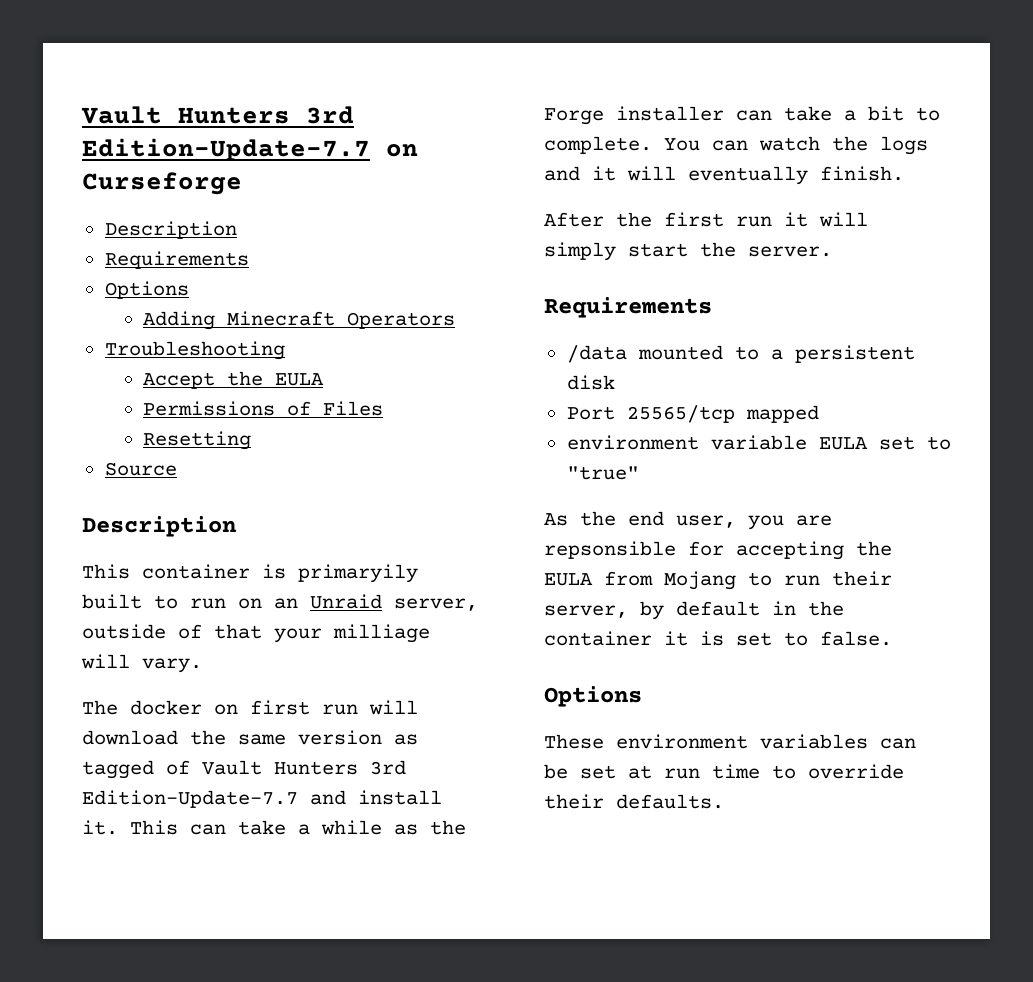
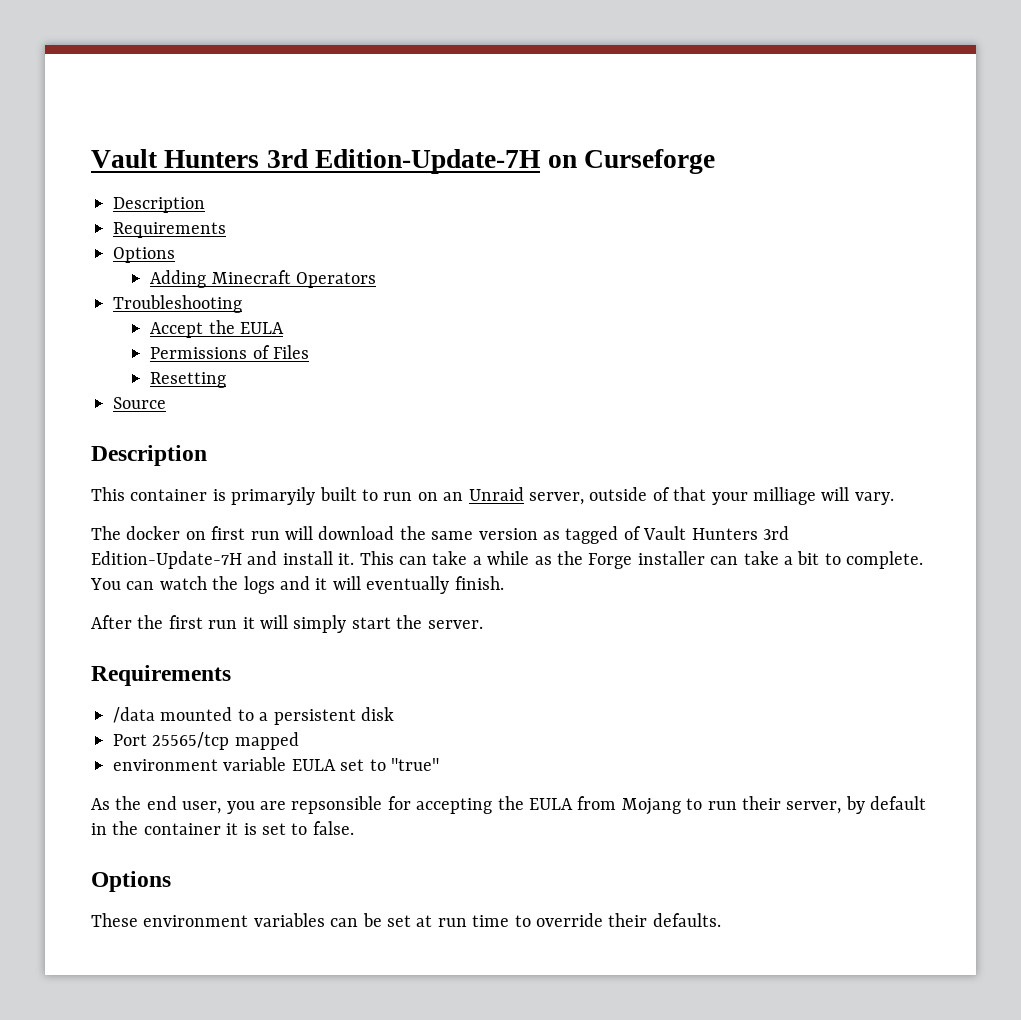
[81,106,354,124] [82,138,370,161] Vault Hunters 3rd Edition-Update-7.7 -> [91,149,541,174] Vault Hunters 3rd Edition-Update-7H
[82,790,298,808] Edition-Update-7.7 -> [91,551,242,569] Edition-Update-7H

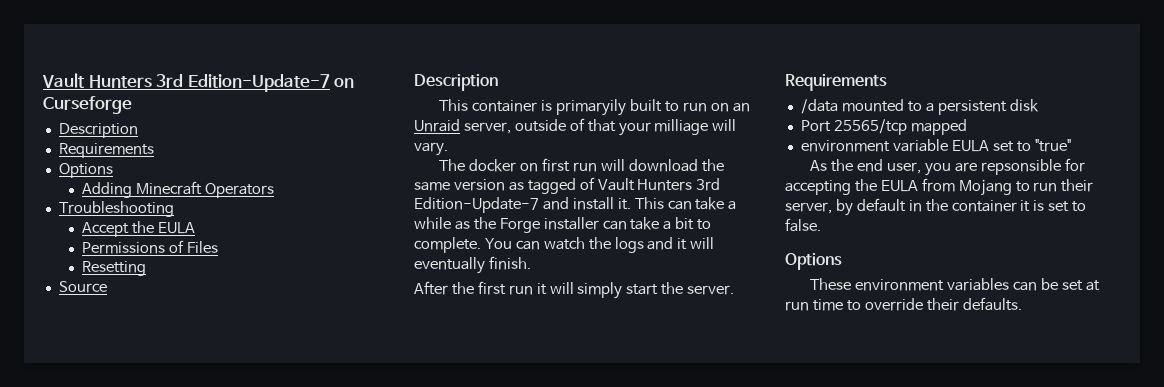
[91,149,541,174] Vault Hunters 3rd Edition-Update-7H -> [42,73,330,92] Vault Hunters 3rd Edition-Update-7
[91,551,242,569] Edition-Update-7H -> [414,197,539,213] Edition-Update-7

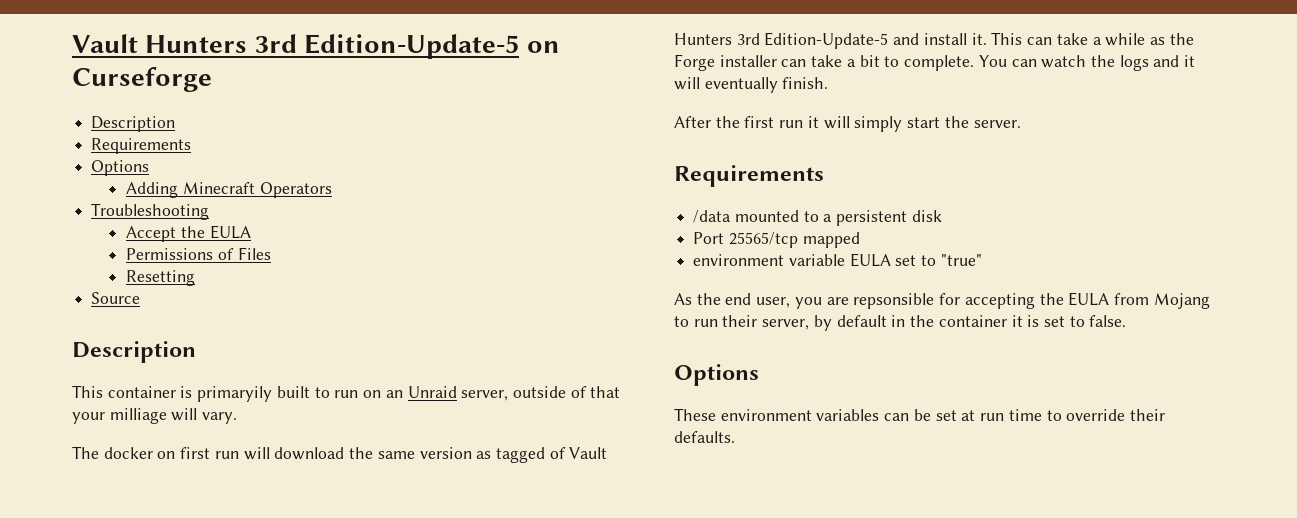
[42,73,330,92] Vault Hunters 3rd Edition-Update-7 -> [72,34,520,59] Vault Hunters 3rd Edition-Update-5
[414,197,539,213] Edition-Update-7 -> [764,32,889,49] Edition-Update-5

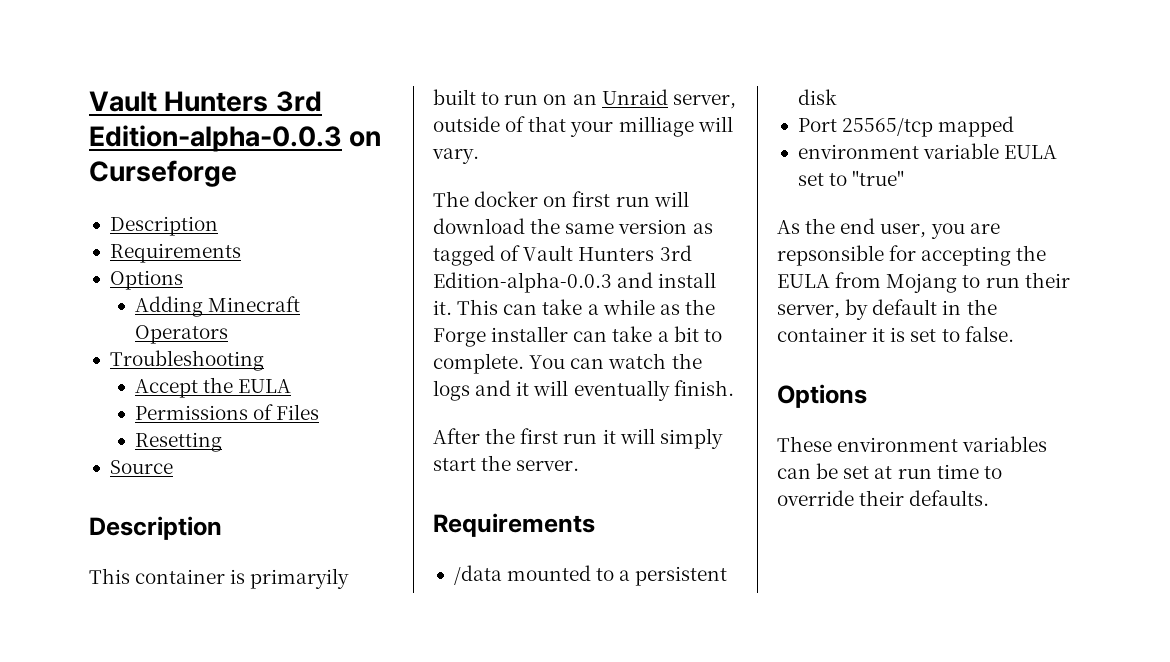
[72,34,520,59] Vault Hunters 3rd Edition-Update-5 -> [89,91,322,112] [89,125,342,152] Vault Hunters 3rd Edition-alpha-0.0.3
[764,32,889,49] Edition-Update-5 -> [433,272,612,293] Edition-alpha-0.0.3

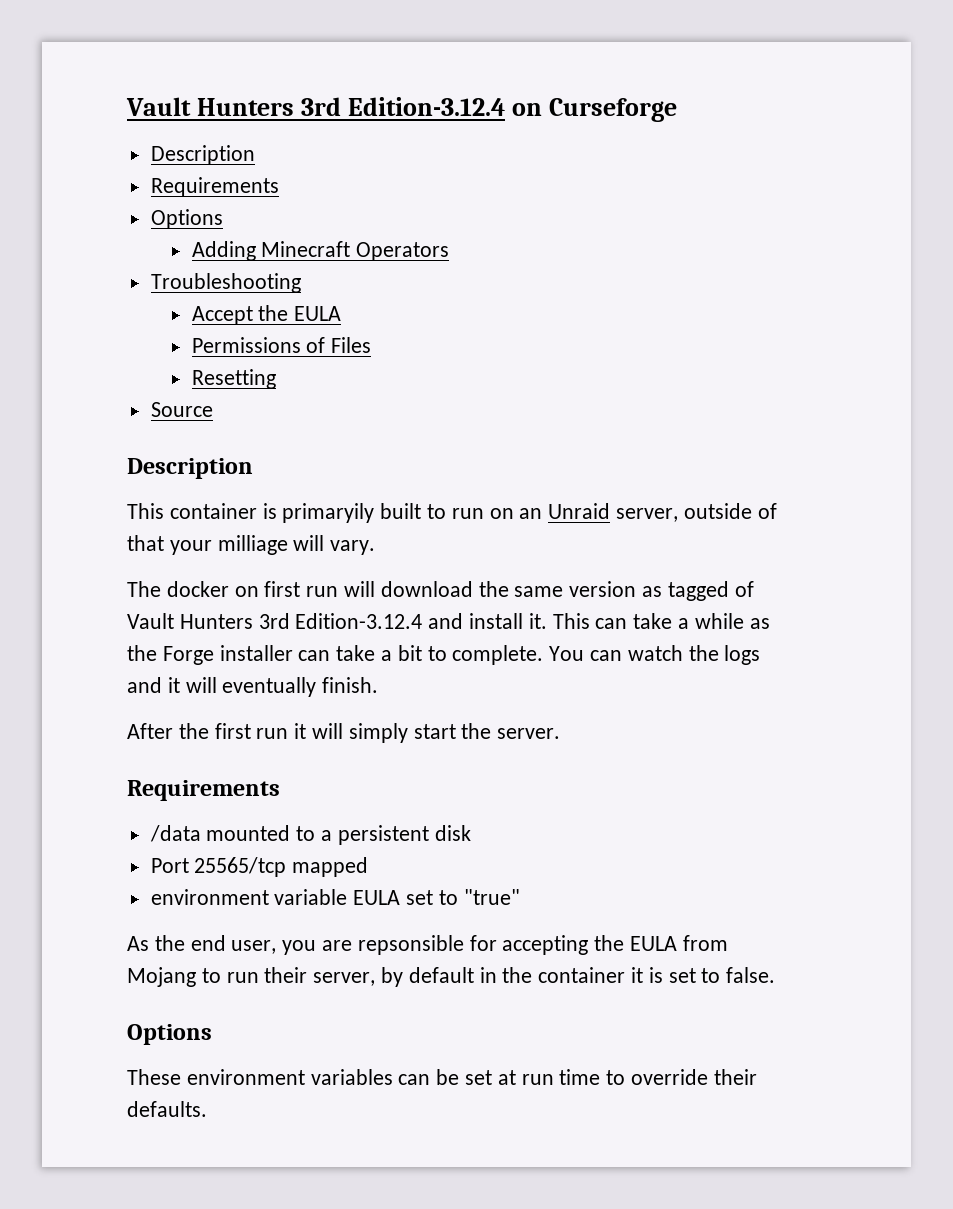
[89,91,322,112] [89,125,342,152] Vault Hunters 3rd Edition-alpha-0.0.3 -> [126,97,506,116] Vault Hunters 3rd Edition-3.12.4
[433,272,612,293] Edition-alpha-0.0.3 -> [295,613,423,629] Edition-3.12.4

